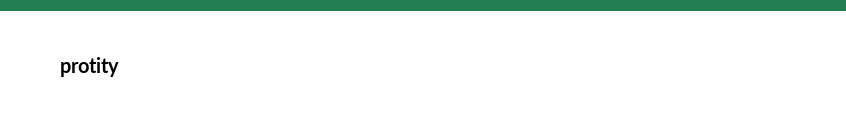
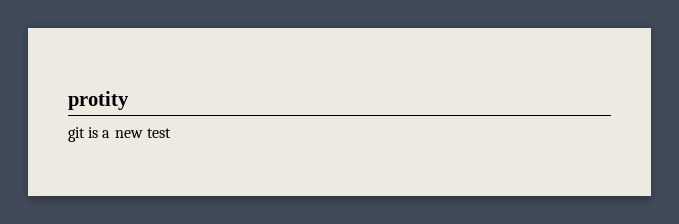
(119, 67) none -> [68,127,171,142] // git is a new test

